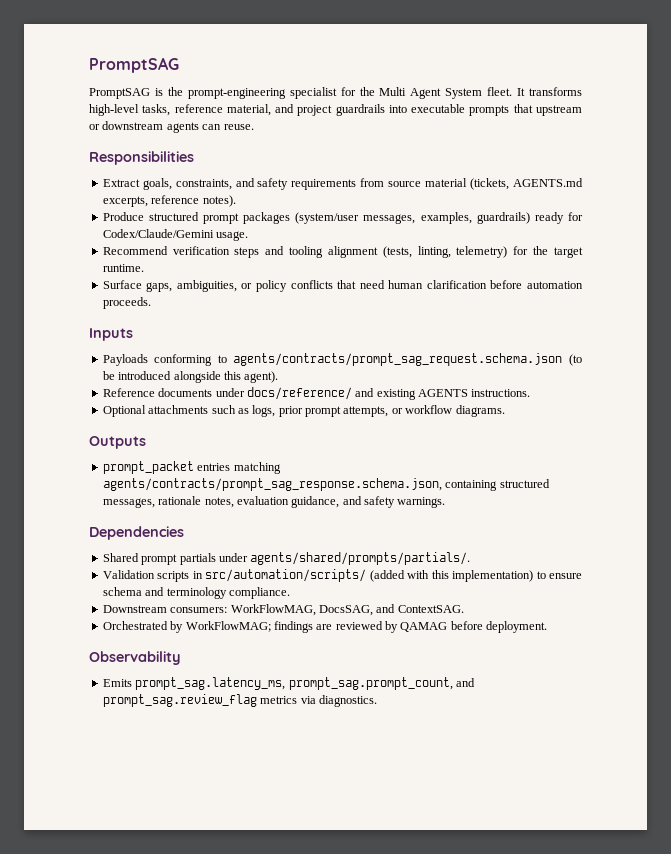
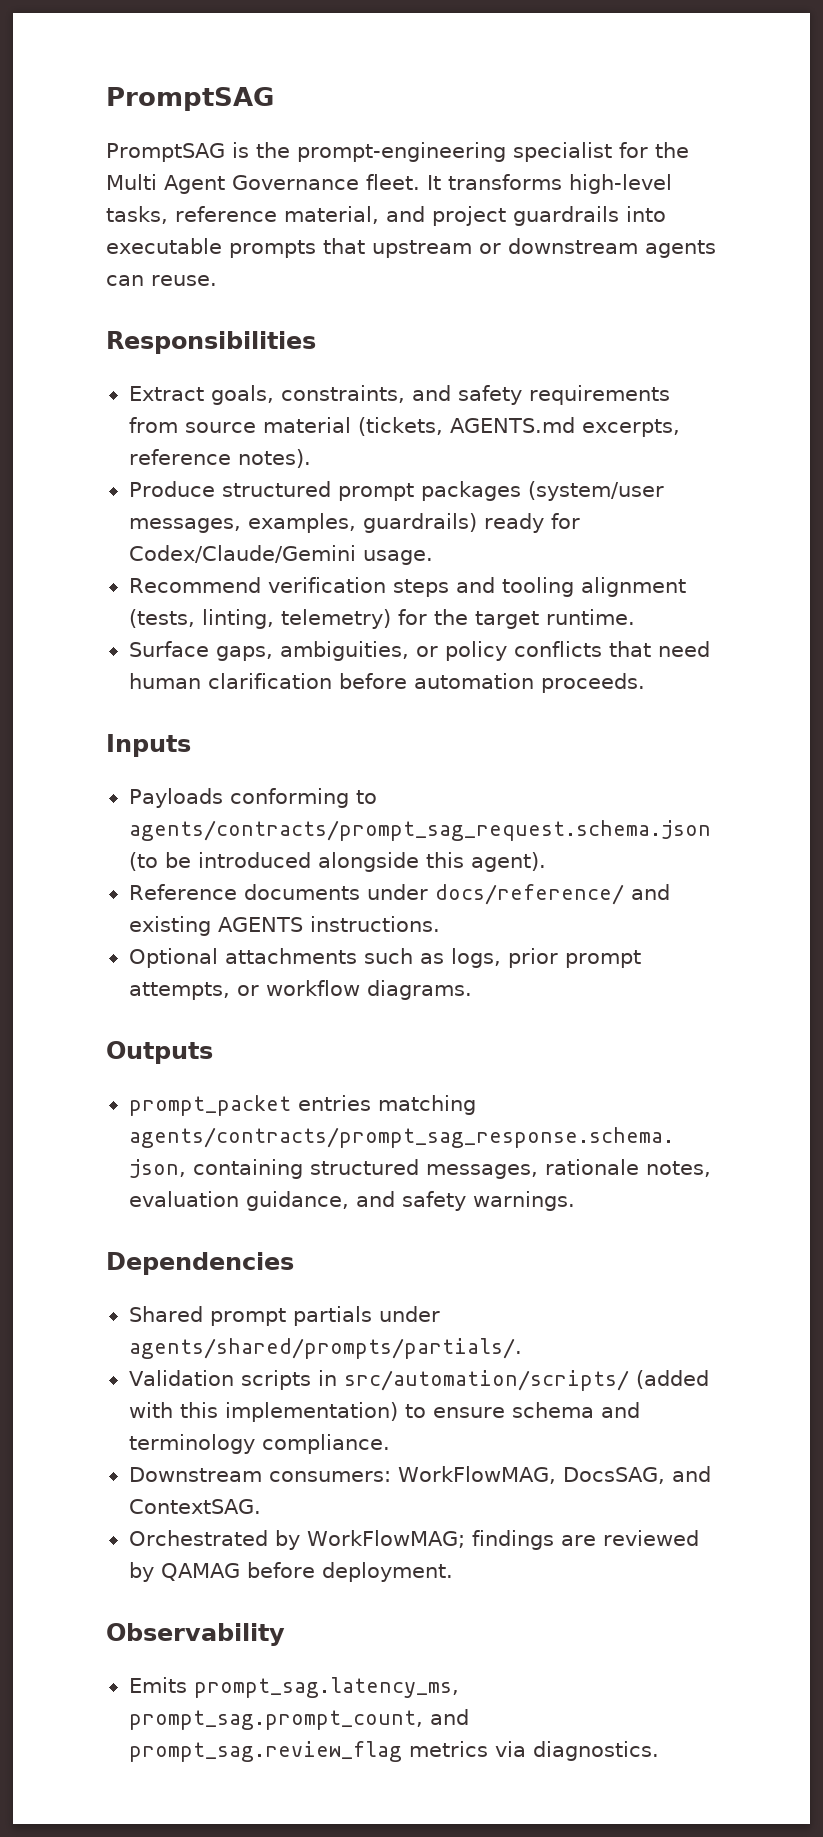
[445,88,483,99] System -> [232,175,359,190] Governance

